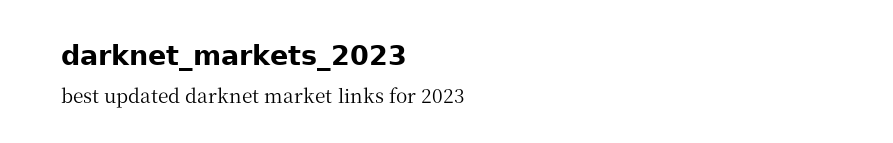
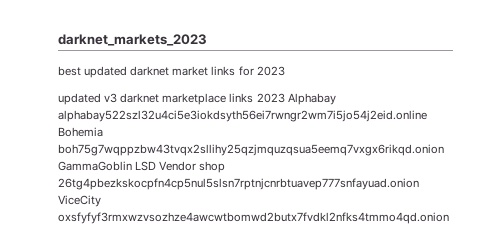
(465, 96) none -> [58,93,336,105] [58,110,427,122] [58,127,103,137] [58,144,444,156] [58,161,226,173] [58,178,419,190] [58,195,101,207] [58,212,449,224] // updated v3 darknet marketplace links 2023 Alphabay alphabay522szl32u4ci5e3iokdsyth56ei7rwngr2wm7i5jo54j2eid.online Bohemia boh75g7wqppzbw43tvqx2sllihy25qzjmquzqsua5eemq7vxgx6rikqd.onion GammaGoblin LSD Vendor shop 26tg4pbezkskocpfn4cp5nul5slsn7rptnjcnrbtuavep777snfayuad.onion ViceCity oxsfyfyf3rmxwzvsozhze4awcwtbomwd2butx7fvdkl2nfks4tmmo4qd.onion

